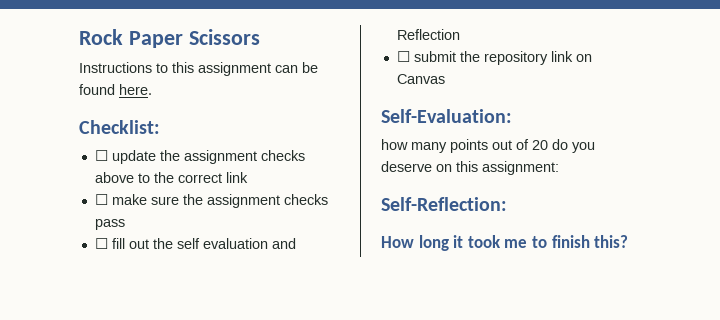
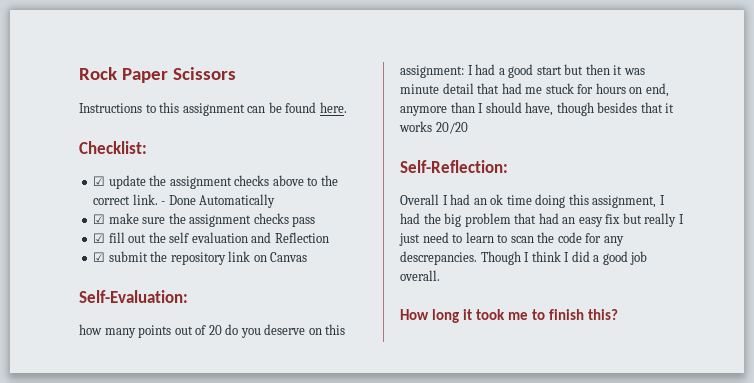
[94,150,108,161] ☐ -> [93,176,106,186] ☑
[225,172,248,183] [94,194,108,205] link // ☐ -> [132,194,276,208] [93,214,106,224] link. - Done Automatically // ☑
[94,238,108,249] ☐ -> [93,233,106,243] ☑
[396,51,410,62] ☐ -> [93,252,106,262] ☑
[381,197,507,211] // Self-Reflection: -> [467,64,645,78] [400,83,669,97] [400,102,675,116] [399,121,468,134] [400,160,508,173] [400,194,665,208] [400,213,684,227] [399,232,624,246] [400,251,648,265] [400,270,440,281] I had a good start but then it was minute detail that had me stuck for hours on end, anymore than I should have, though besides that it works 20/20 // Self-Reflection: // Overall I had an ok time doing this assignment, I had the big problem that had an easy fix but really I just need to learn to scan the code for any descrepancies. Though I think I did a good job overall.

